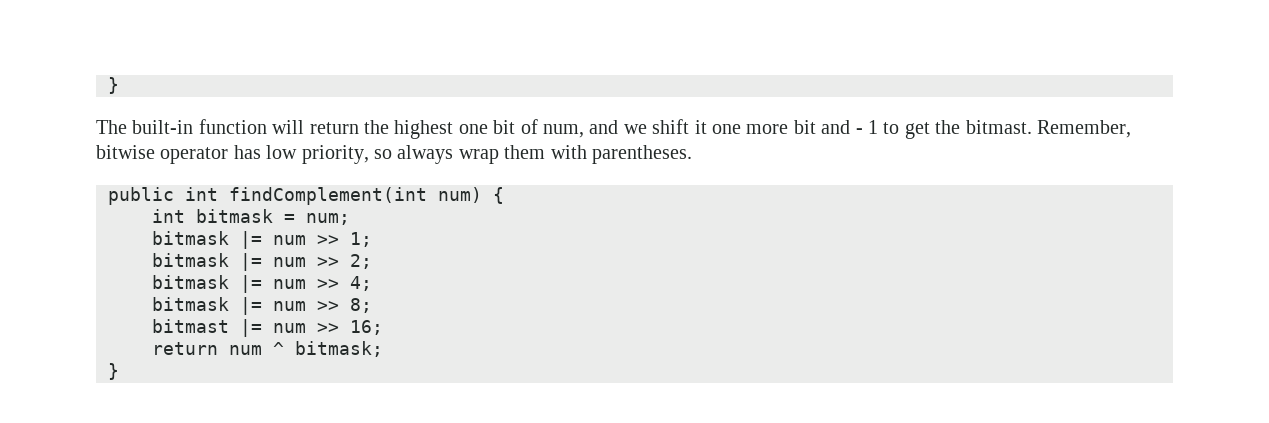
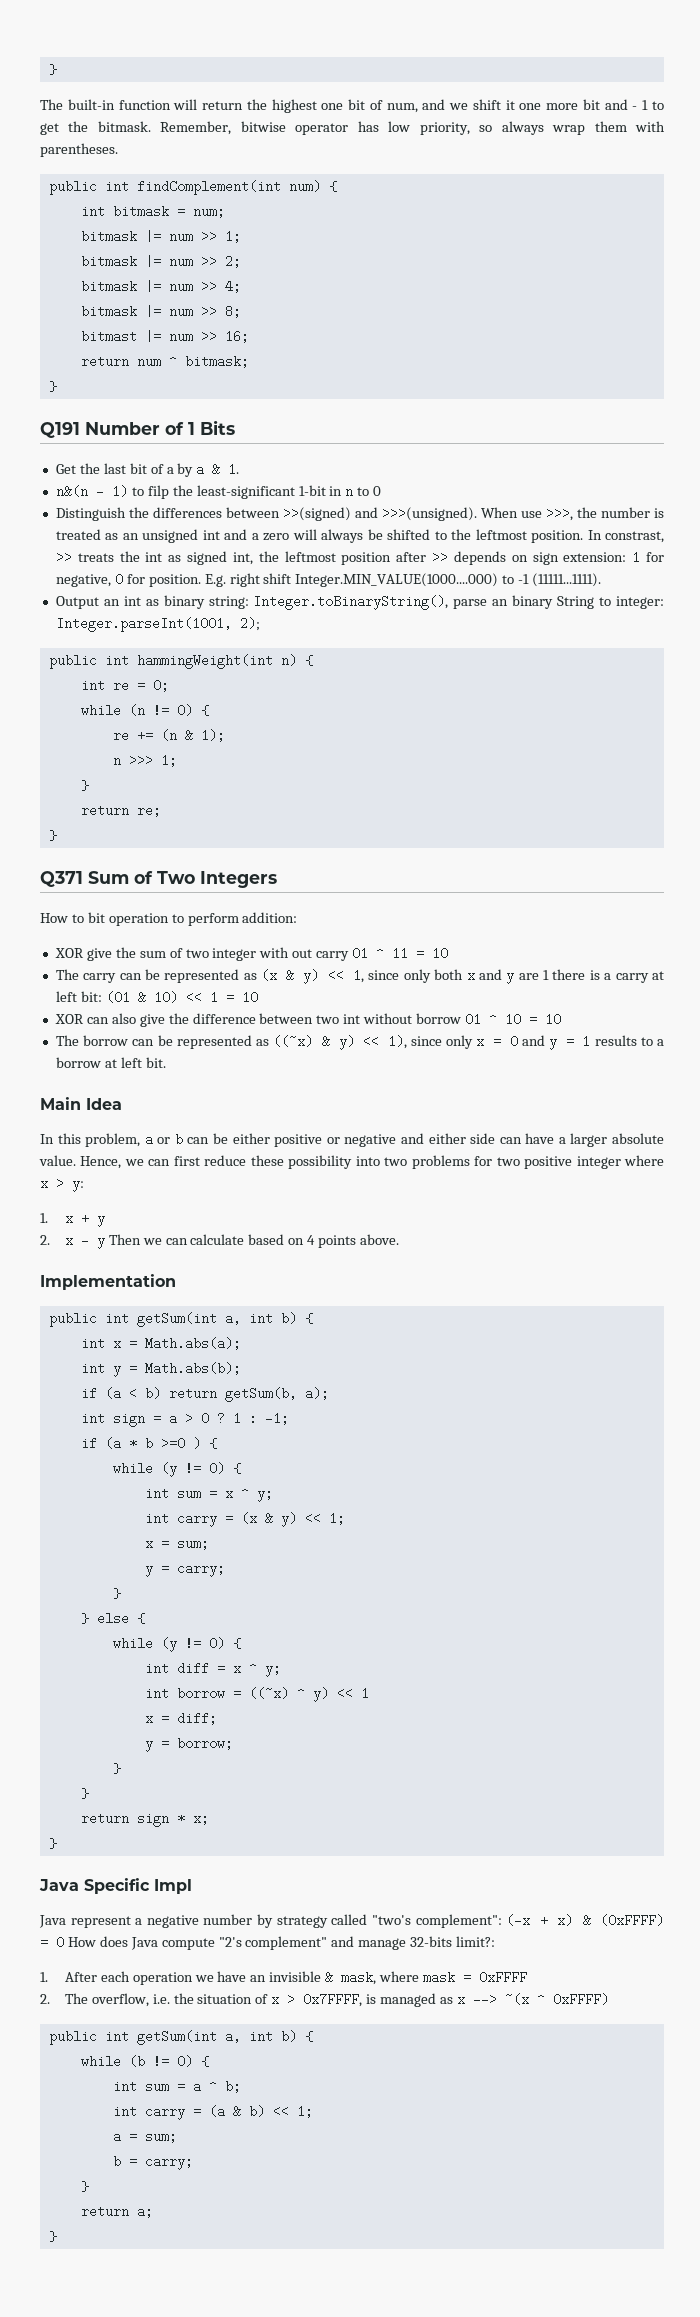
[965,120,1032,134] bitmast. -> [97,121,151,132] bitmask.
(119, 371) none -> [40,420,235,438] [55,463,240,477] [55,485,382,499] [55,507,664,521] [55,529,665,543] [55,551,664,565] [55,573,602,587] [55,595,664,610] [55,617,260,632] [48,654,313,669] [80,679,169,692] [80,704,209,717] [112,729,225,742] [112,754,177,767] [80,780,89,791] [80,804,161,817] [48,830,57,841] [40,871,277,888] [40,912,298,926] [54,947,449,961] [55,969,664,984] [55,991,258,1004] [54,1013,562,1027] [55,1035,664,1050] [55,1057,166,1068] [40,1097,122,1110] [40,1133,664,1147] [39,1155,664,1169] [40,1177,84,1192] [40,1212,105,1227] [40,1234,400,1249] [40,1274,176,1290] [48,1312,313,1327] [80,1337,241,1350] [80,1362,241,1377] [80,1387,329,1402] [80,1412,289,1427] [80,1437,217,1450] [112,1462,241,1477] [144,1487,273,1502] [144,1512,345,1527] [144,1537,209,1550] [144,1562,225,1577] [112,1588,121,1599] [80,1612,145,1625] [112,1637,241,1652] [144,1662,281,1677] [144,1687,369,1702] [144,1712,217,1725] [144,1737,233,1752] [112,1763,121,1774] [80,1788,89,1799] [80,1812,209,1827] [48,1838,57,1849] [39,1878,192,1894] [39,1914,665,1928] [40,1936,496,1950] [40,1971,528,1985] [40,1993,609,2007] [48,2030,313,2045] [80,2055,209,2068] [112,2080,241,2093] [112,2105,313,2120] [112,2130,177,2143] [112,2155,193,2170] [80,2181,89,2192] [80,2205,153,2218] [48,2231,57,2242] // Q191 Number of 1 Bits // Get the last bit of a by a & 1. // n&(n - 1) to filp the least-significant 1-bit in n to 0 // Distinguish the differences between >>(signed) and >>>(unsigned). When use >>>, the number is treated as an unsigned int and a zero will always be shifted to the leftmost position. In constrast, >> treats the int as signed int, the leftmost position after >> depends on sign extension: 1 for negative, 0 for position. E.g. right shift Integer.MIN_VALUE(1000....000) to -1 (11111...1111). // Output an int as binary string: Integer.toBinaryString(), parse an binary String to integer: Integer.parseInt(1001, 2); // public int hammingWeight(int n) { // int re = 0; // while (n != 0) { // re += (n & 1); // n >>> 1; // } // return re; // } // Q371 Sum of Two Integers // How to bit operation to perform addition: // XOR give the sum of two integer with out carry 01 ^ 11 = 10 // The carry can be represented as (x & y) << 1, since only both x and y are 1 there is a carry at left bit: (01 & 10) << 1 = 10 // XOR can also give the difference between two int without borrow 01 ^ 10 = 10 // The borrow can be represented as ((~x) & y) << 1), since only x = 0 and y = 1 results to a borrow at left bit. // Main Idea // In this problem, a or b can be either positive or negative and either side can have a larger absolute value. Hence, we can first reduce these possibility into two problems for two positive integer where x > y: // 1. x + y // 2. x - y Then we can calculate based on 4 points above. // Implementation // public int getSum(int a, int b) { // int x = Math.abs(a); // int y = Math.abs(b); // if (a < b) return getSum(b, a); // int sign = a > 0 ? 1 : -1; // if (a * b >=0 ) { // while (y != 0) { // int sum = x ^ y; // int carry = (x & y) << 1; // x = sum; // y = carry; // } // } else { // while (y != 0) { // int diff = x ^ y; // int borrow = ((~x) ^ y) << 1 // x = diff; // y = borrow; // } // } // return sign * x; // } // Java Specific Impl // Java represent a negative number by strategy called "two's complement": (-x + x) & (0xFFFF) = 0 How does Java compute "2's complement" and manage 32-bits limit?: // 1. After each operation we have an invisible & mask, where mask = 0xFFFF // 2. The overflow, i.e. the situation of x > 0x7FFFF, is managed as x --> ~(x ^ 0xFFFF) // public int getSum(int a, int b) { // while (b != 0) { // int sum = a ^ b; // int carry = (a & b) << 1; // a = sum; // b = carry; // } // return a; // }

